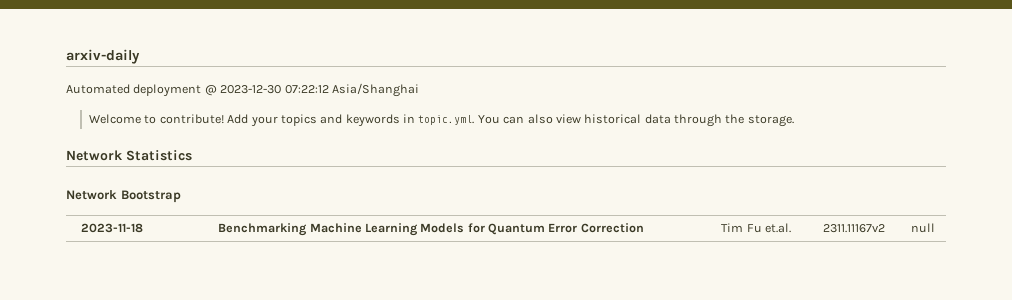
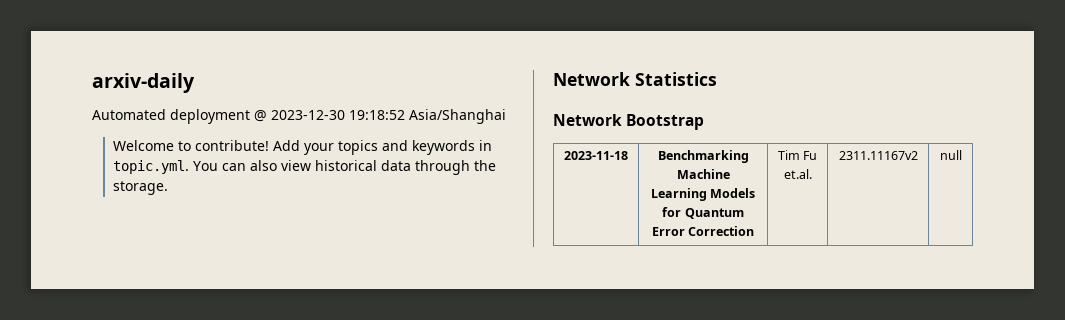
[284,85,329,94] 07:22:12 -> [349,110,405,120] 19:18:52

